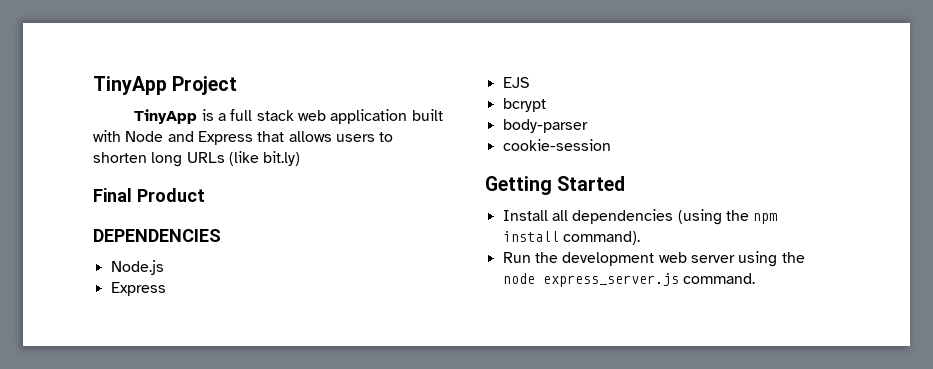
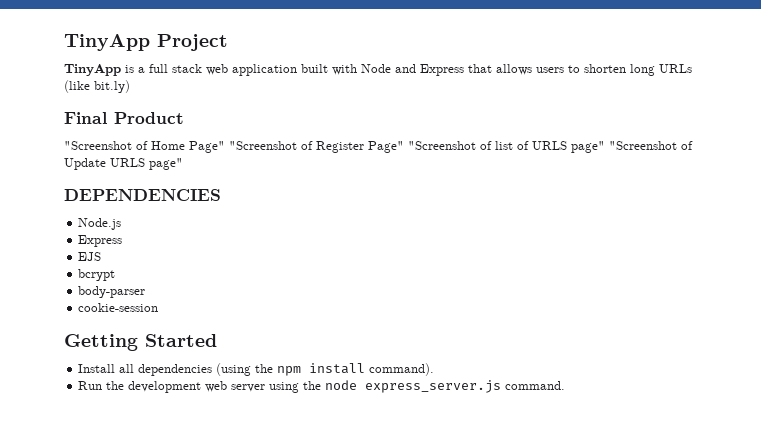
(205, 195) none -> [64,141,693,153] [64,158,183,170] // "Screenshot of Home Page" "Screenshot of Register Page" "Screenshot of list of URLS page" "Screenshot of Update URLS page"

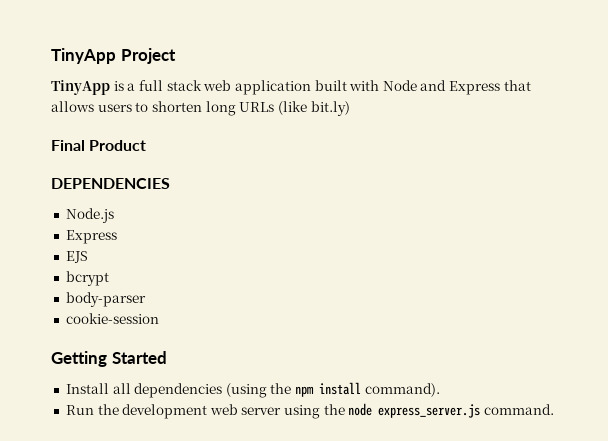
[64,141,693,153] [64,158,183,170] // "Screenshot of Home Page" "Screenshot of Register Page" "Screenshot of list of URLS page" "Screenshot of Update URLS page" -> (147, 145) none

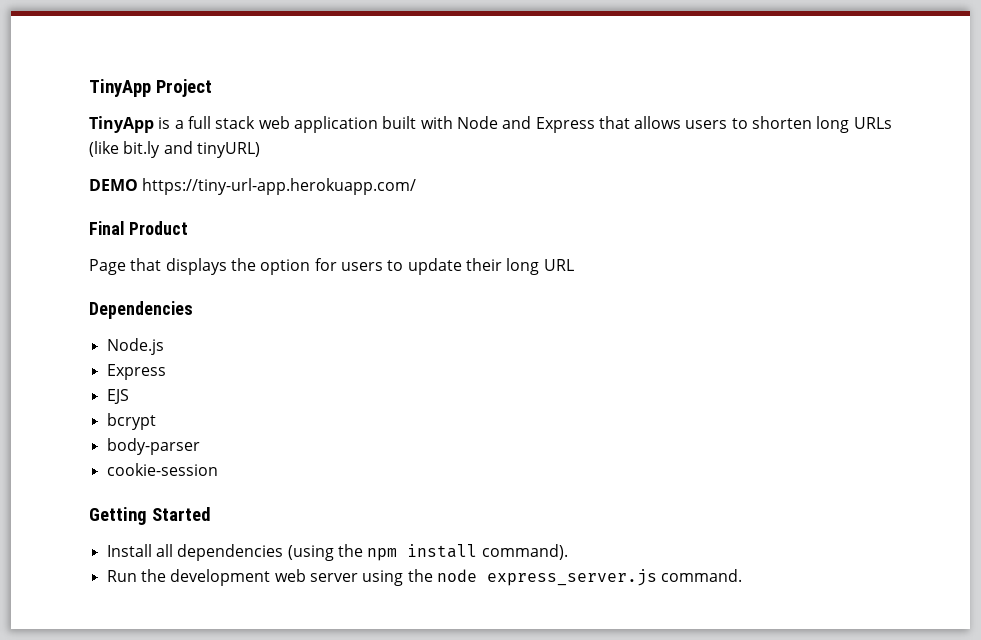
[310,101,350,116] [51,140,147,151] [51,178,170,189] bit.ly) // Final Product // DEPENDENCIES -> [123,141,260,158] [89,178,417,195] [89,221,188,235] [89,258,574,275] [89,301,193,319] bit.ly and tinyURL) // DEMO https://tiny-url-app.herokuapp.com/ // Final Product // Page that displays the option for users to update their long URL // Dependencies

